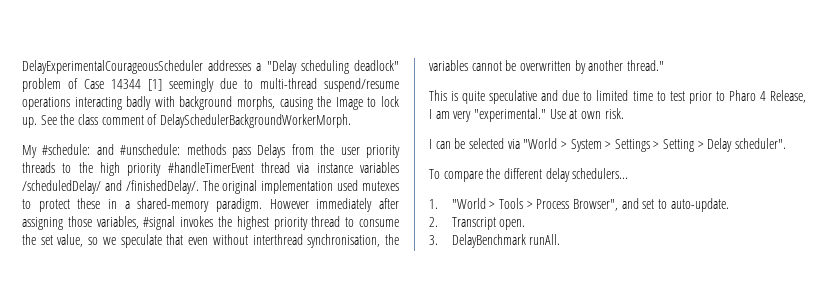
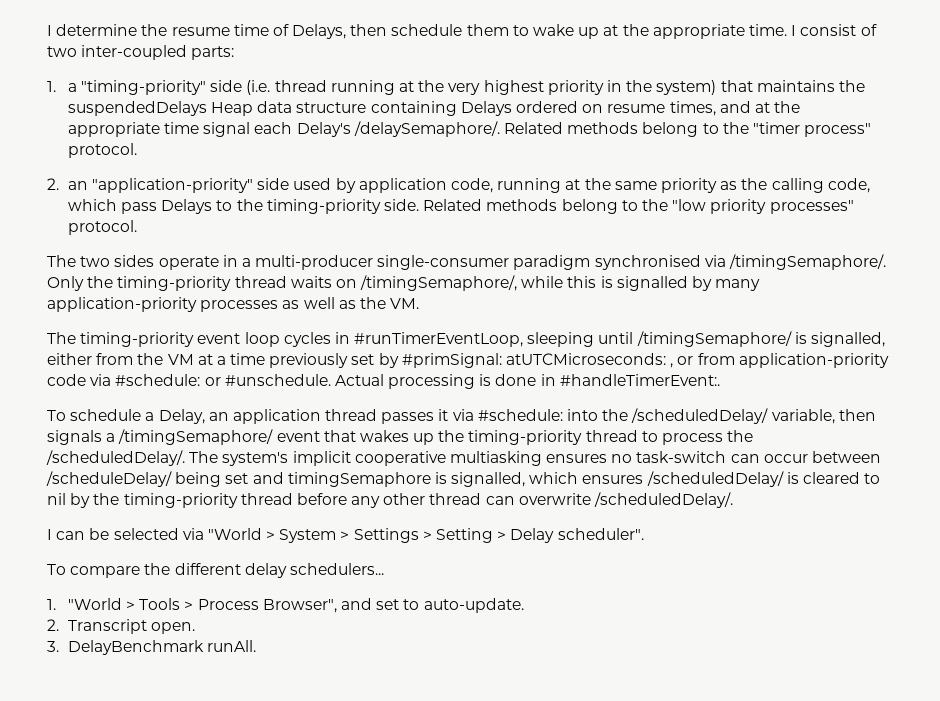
[22,60,399,74] [22,78,399,92] [22,96,400,110] [22,114,351,128] [22,144,400,158] [22,162,399,176] [22,180,399,194] [22,198,399,212] [22,216,399,230] [22,234,399,248] [429,60,664,74] [429,90,806,104] [429,108,624,122] DelayExperimentalCourageousScheduler addresses a "Delay scheduling deadlock" problem of Case 14344 [1] seemingly due to multi-thread suspend/resume operations interacting badly with background morphs, causing the Image to lock up. See the class comment of DelaySchedulerBackgroundWorkerMorph. // My #schedule: and #unschedule: methods pass Delays from the user priority threads to the high priority #handleTimerEvent thread via instance variables /scheduledDelay/ and /finishedDelay/. The original implementation used mutexes to protect these in a shared-memory paradigm. However immediately after assigning those variables, #signal invokes the highest priority thread to consume the set value, so we speculate that even without interthread synchronisation, the variables cannot be overwritten by another thread." // This is quite speculative and due to limited time to test prior to Pharo 4 Release, I am very "experimental." Use at own risk. -> [47,24,877,39] [47,45,235,60] [47,80,865,95] [67,101,801,116] [67,121,872,137] [67,143,137,158] [47,178,870,193] [67,199,854,214] [67,220,137,235] [47,254,887,270] [47,275,761,291] [47,297,420,312] [47,331,886,347] [47,353,889,368] [47,374,720,389] [47,408,876,424] [47,429,754,445] [46,450,882,466] [46,471,881,487] [47,492,734,508] I determine the resume time of Delays, then schedule them to wake up at the appropriate time. I consist of two inter-coupled parts: // 1. a "timing-priority" side (i.e. thread running at the very highest priority in the system) that maintains the suspendedDelays Heap data structure containing Delays ordered on resume times, and at the appropriate time signal each Delay's /delaySemaphore/. Related methods belong to the "timer process" protocol. // 2. an "application-priority" side used by application code, running at the same priority as the calling code, which pass Delays to the timing-priority side. Related methods belong to the "low priority processes" protocol. // The two sides operate in a multi-producer single-consumer paradigm synchronised via /timingSemaphore/. Only the timing-priority thread waits on /timingSemaphore/, while this is signalled by many application-priority processes as well as the VM. // The timing-priority event loop cycles in #runTimerEventLoop, sleeping until /timingSemaphore/ is signalled, either from the VM at a time previously set by #primSignal: atUTCMicroseconds: , or from application-priority code via #schedule: or #unschedule. Actual processing is done in #handleTimerEvent:. // To schedule a Delay, an application thread passes it via #schedule: into the /scheduledDelay/ variable, then signals a /timingSemaphore/ event that wakes up the timing-priority thread to process the /scheduledDelay/. The system's implicit cooperative multiasking ensures no task-switch can occur between /scheduleDelay/ being set and timingSemaphore is signalled, which ensures /scheduledDelay/ is cleared to nil by the timing-priority thread before any other thread can overwrite /scheduledDelay/.

